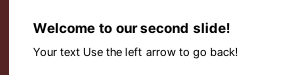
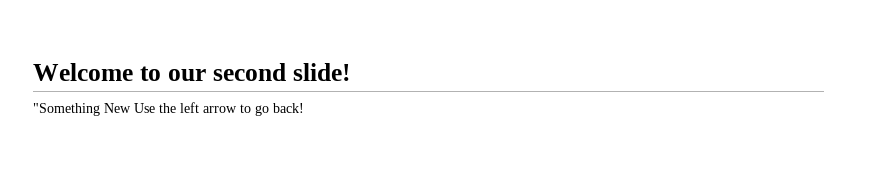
[33,47,81,57] Your text -> [33,103,131,116] "Something New

